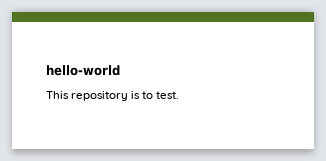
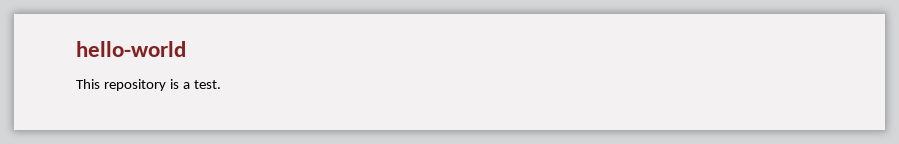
[142,91,154,99] to -> [182,82,190,89] a

